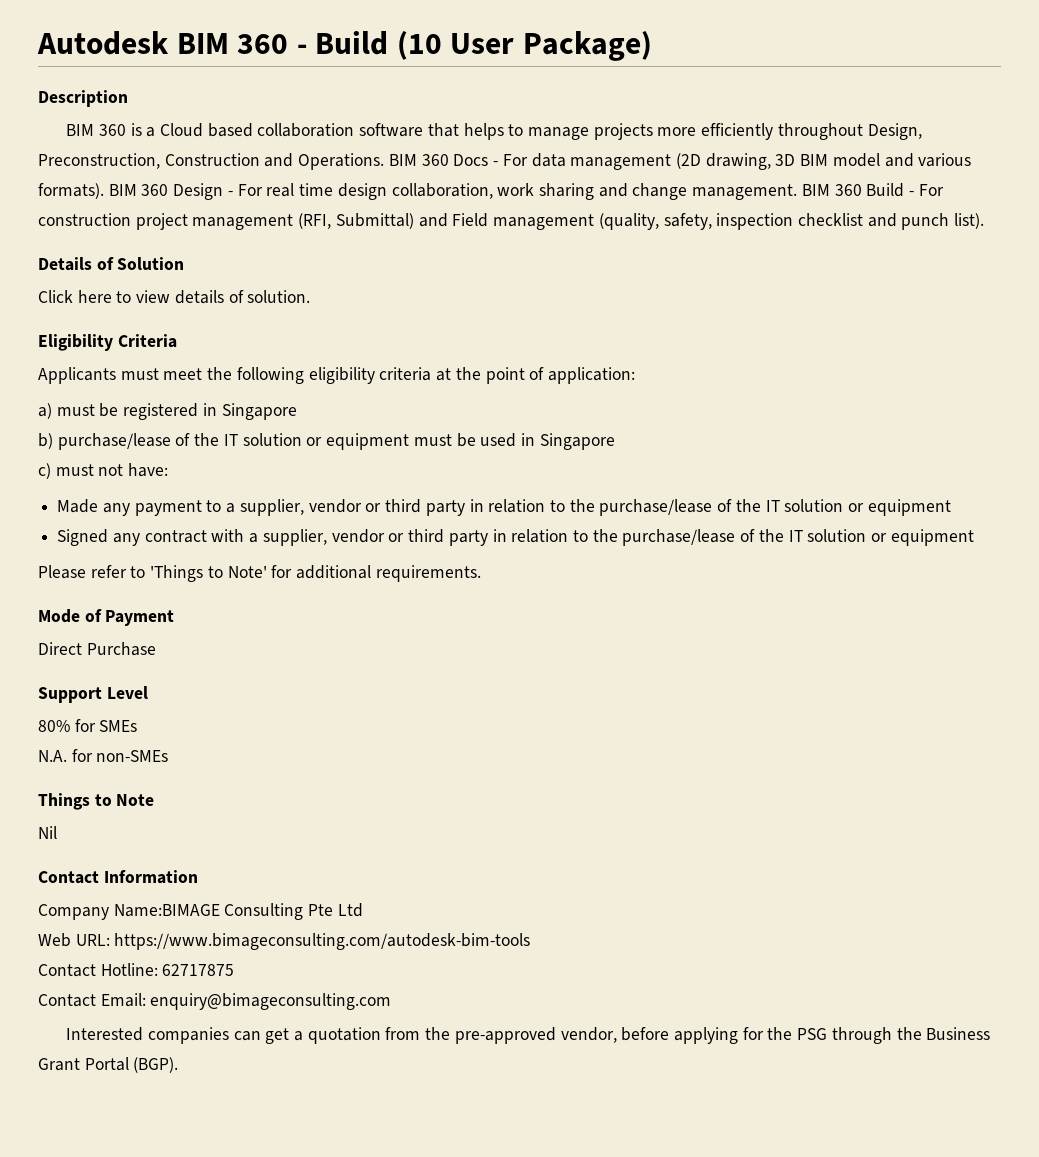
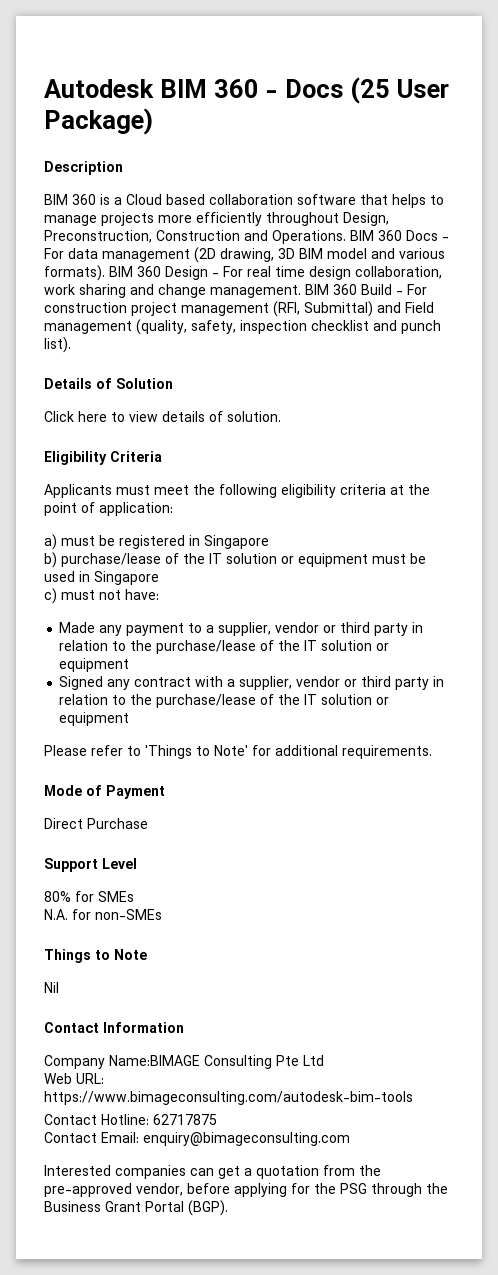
[315,31,442,60] Build (10 -> [284,77,391,104] Docs (25

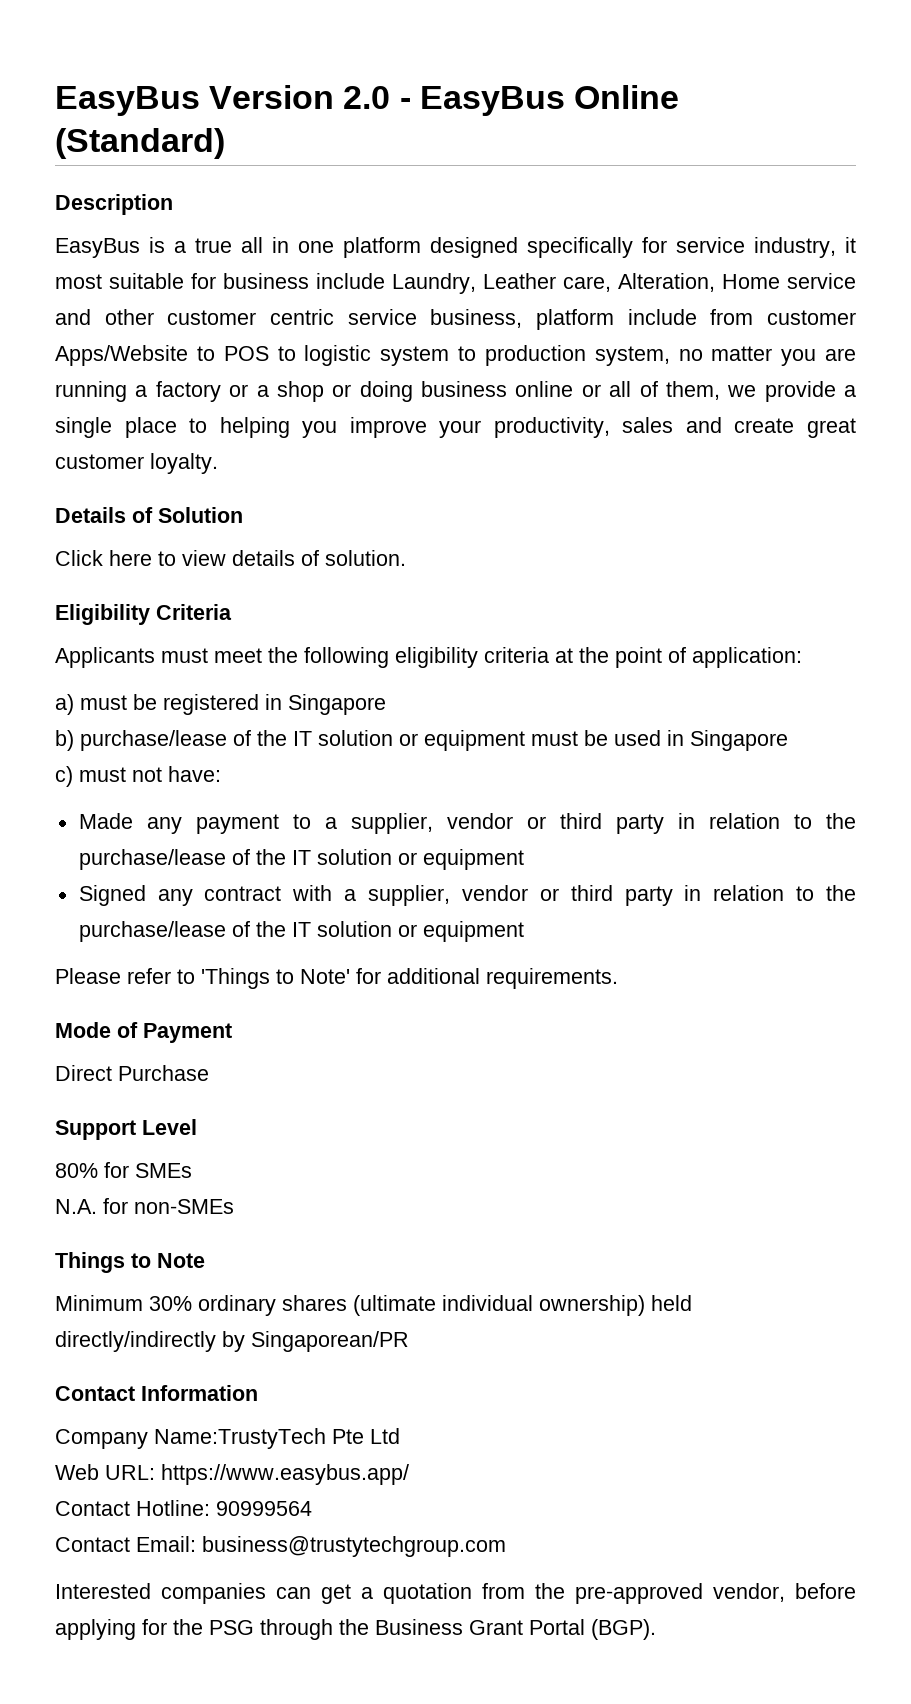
[44,77,450,104] [44,108,153,135] [44,161,123,175] [44,194,444,208] [44,212,389,226] [44,230,449,244] [44,247,445,263] [44,265,442,281] [44,284,427,298] [44,301,434,317] [44,319,441,335] [44,337,71,353] Autodesk BIM 360 - Docs (25 User Package) // Description // BIM 360 is a Cloud based collaboration software that helps to manage projects more efficiently throughout Design, Preconstruction, Construction and Operations. BIM 360 Docs - For data management (2D drawing, 3D BIM model and various formats). BIM 360 Design - For real time design collaboration, work sharing and change management. BIM 360 Build - For construction project management (RFI, Submittal) and Field management (quality, safety, inspection checklist and punch list). -> [55,85,679,116] [55,128,225,159] [55,194,173,215] [55,237,856,258] [55,273,856,294] [55,309,856,330] [55,345,857,366] [55,381,856,402] [55,417,856,438] [55,453,218,474] EasyBus Version 2.0 - EasyBus Online (Standard) // Description // EasyBus is a true all in one platform designed specifically for service industry, it most suitable for business include Laundry, Leather care, Alteration, Home service and other customer centric service business, platform include from customer Apps/Website to POS to logistic system to production system, no matter you are running a factory or a shop or doing business online or all of them, we provide a single place to helping you improve your productivity, sales and create great customer loyalty.
[44,982,59,993] Nil -> [55,1295,692,1316] [55,1331,409,1352] Minimum 30% ordinary shares (ultimate individual ownership) held directly/indirectly by Singaporean/PR
[109,1055,272,1069] Name:BIMAGE Consulting -> [154,1428,326,1449] Name:TrustyTech
[44,1091,413,1105] https://www.bimageconsulting.com/autodesk-bim-tools -> [161,1464,409,1485] https://www.easybus.app/
[153,1114,217,1125] 62717875 -> [216,1501,312,1516] 90999564
[143,1132,350,1146] enquiry@bimageconsulting.com -> [202,1536,506,1557] business@trustytechgroup.com

